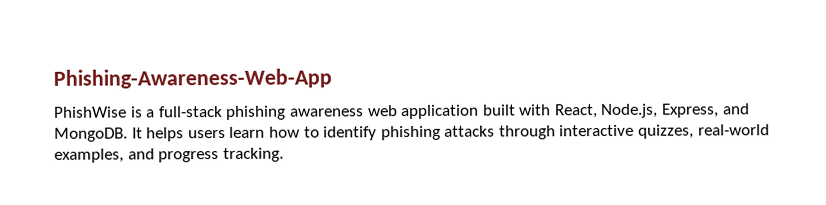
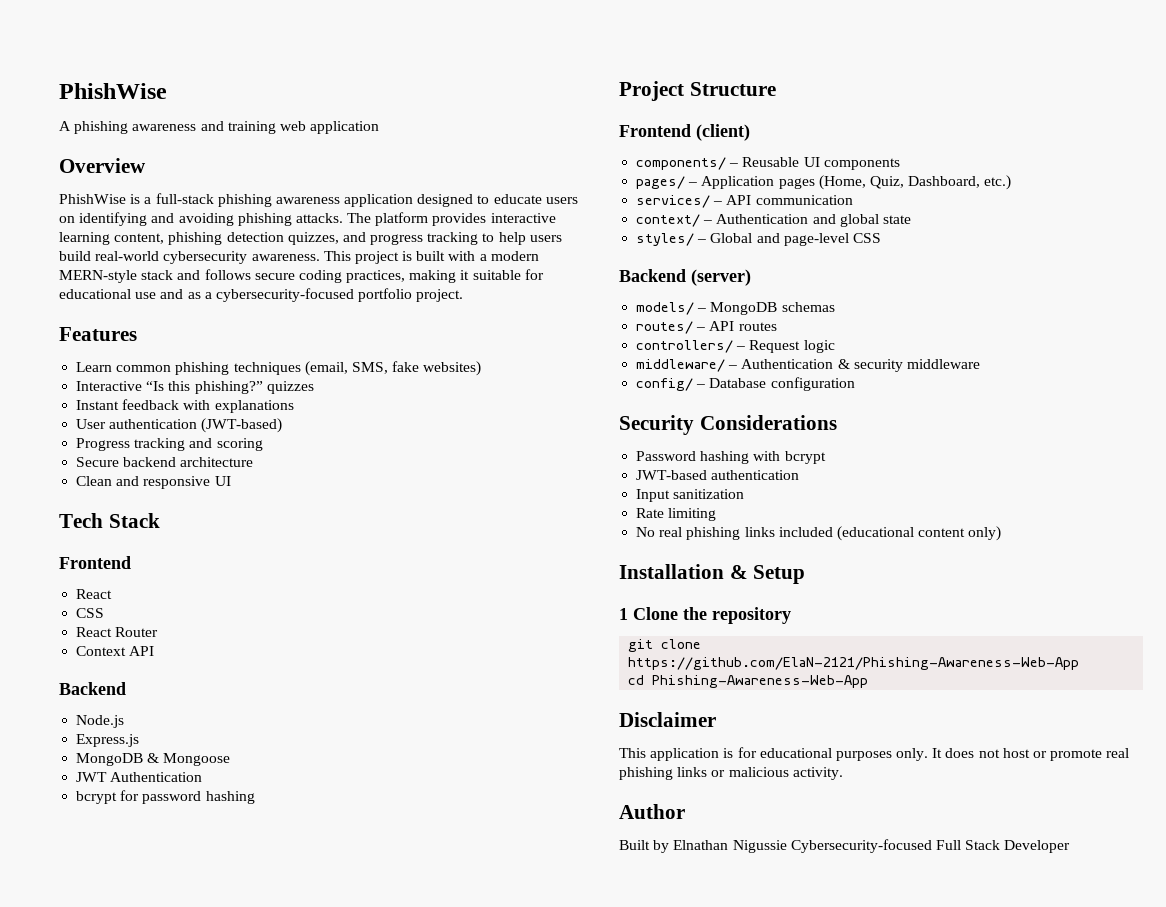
[53,68,332,89] Phishing-Awareness-Web-App -> [59,83,167,99] [59,121,380,134] [59,158,146,173] PhishWise // A phishing awareness and training web application // Overview
[367,103,750,120] [54,124,770,142] [54,147,284,163] web application built with React, Node.js, Express, and MongoDB. It helps users learn how to identify phishing attacks through interactive quizzes, real-world examples, and progress tracking. -> [344,194,578,207] [59,212,556,226] [59,232,562,245] [59,251,539,264] [59,269,544,283] [59,288,464,302] [59,327,137,341] [76,361,482,376] [76,381,314,394] [76,399,294,413] [76,418,283,433] [76,438,263,451] [76,457,254,467] [76,476,231,489] [59,513,160,528] [59,556,131,569] [76,589,113,599] [76,608,105,618] [76,627,159,637] [76,646,155,656] [59,682,126,695] [76,715,125,728] [76,734,140,747] [76,753,231,766] [76,772,203,782] [76,790,255,804] [619,81,776,101] [619,124,750,141] [636,157,900,170] [636,175,1012,190] [636,195,853,208] [636,214,911,227] [636,233,881,246] [619,269,751,286] [636,302,835,315] [636,321,777,334] [636,340,835,353] [636,359,980,372] [636,377,855,391] [619,415,837,435] [636,451,826,464] [636,470,800,480] [636,489,745,502] [636,508,717,521] [636,526,1002,541] [619,564,806,584] [619,607,791,624] [628,639,702,652] [628,657,1080,670] [628,675,869,688] [619,712,716,727] [619,747,1130,761] [619,767,843,780] [619,804,685,819] [619,839,1071,853] application designed to educate users on identifying and avoiding phishing attacks. The platform provides interactive learning content, phishing detection quizzes, and progress tracking to help users build real-world cybersecurity awareness. This project is built with a modern MERN-style stack and follows secure coding practices, making it suitable for educational use and as a cybersecurity-focused portfolio project. // Features // Learn common phishing techniques (email, SMS, fake websites) // Interactive “Is this phishing?” quizzes // Instant feedback with explanations // User authentication (JWT-based) // Progress tracking and scoring // Secure backend architecture // Clean and responsive UI // Tech Stack // Frontend // React // CSS // React Router // Context API // Backend // Node.js // Express.js // MongoDB & Mongoose // JWT Authentication // bcrypt for password hashing // Project Structure // Frontend (client) // components/ – Reusable UI components // pages/ – Application pages (Home, Quiz, Dashboard, etc.) // services/ – API communication // context/ – Authentication and global state // styles/ – Global and page-level CSS // Backend (server) // models/ – MongoDB schemas // routes/ – API routes // controllers/ – Request logic // middleware/ – Authentication & security middleware // config/ – Database configuration // Security Considerations // Password hashing with bcrypt // JWT-based authentication // Input sanitization // Rate limiting // No real phishing links included (educational content only) // Installation & Setup // 1 Clone the repository // git clone https://github.com/ElaN-2121/Phishing-Awareness-Web-App // cd Phishing-Awareness-Web-App // Disclaimer // This application is for educational purposes only. It does not host or promote real phishing links or malicious activity. // Author // Built by Elnathan Nigussie Cybersecurity-focused Full Stack Developer

